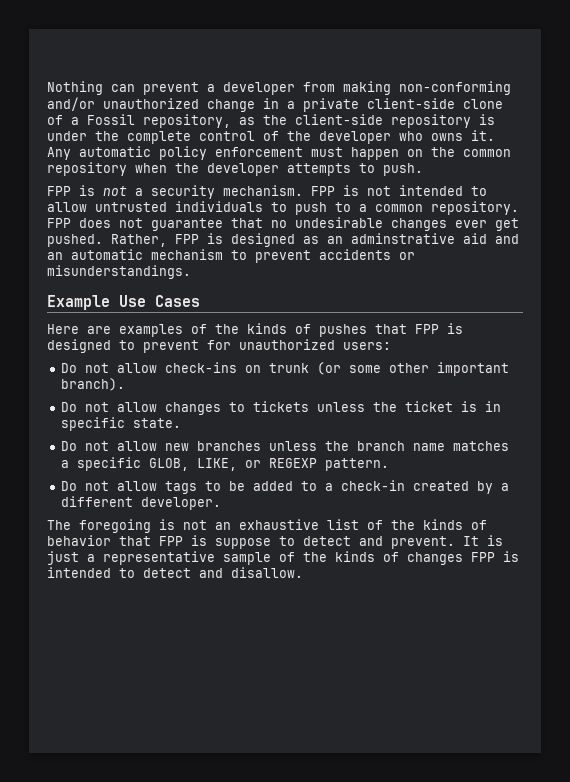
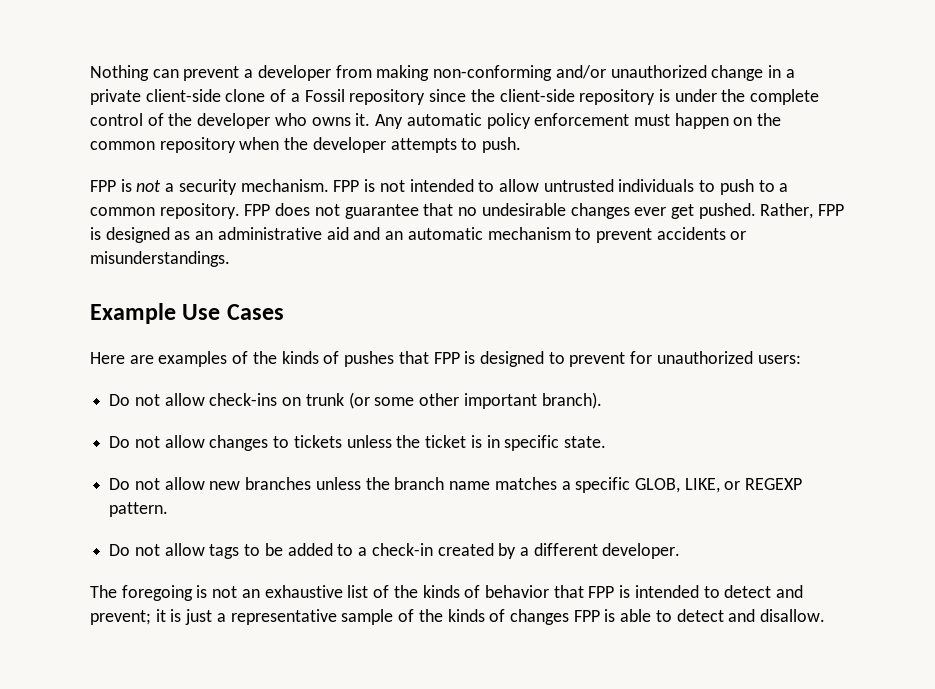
[143,114,255,128] repository, as -> [349,89,467,105] repository since
[351,233,455,244] adminstrative -> [217,227,322,240] administrative
[215,536,479,549] suppose to detect and prevent. It -> [634,585,804,598] [90,609,166,625] intended to detect and prevent; it
[47,567,111,578] intended -> [620,609,652,622] able

